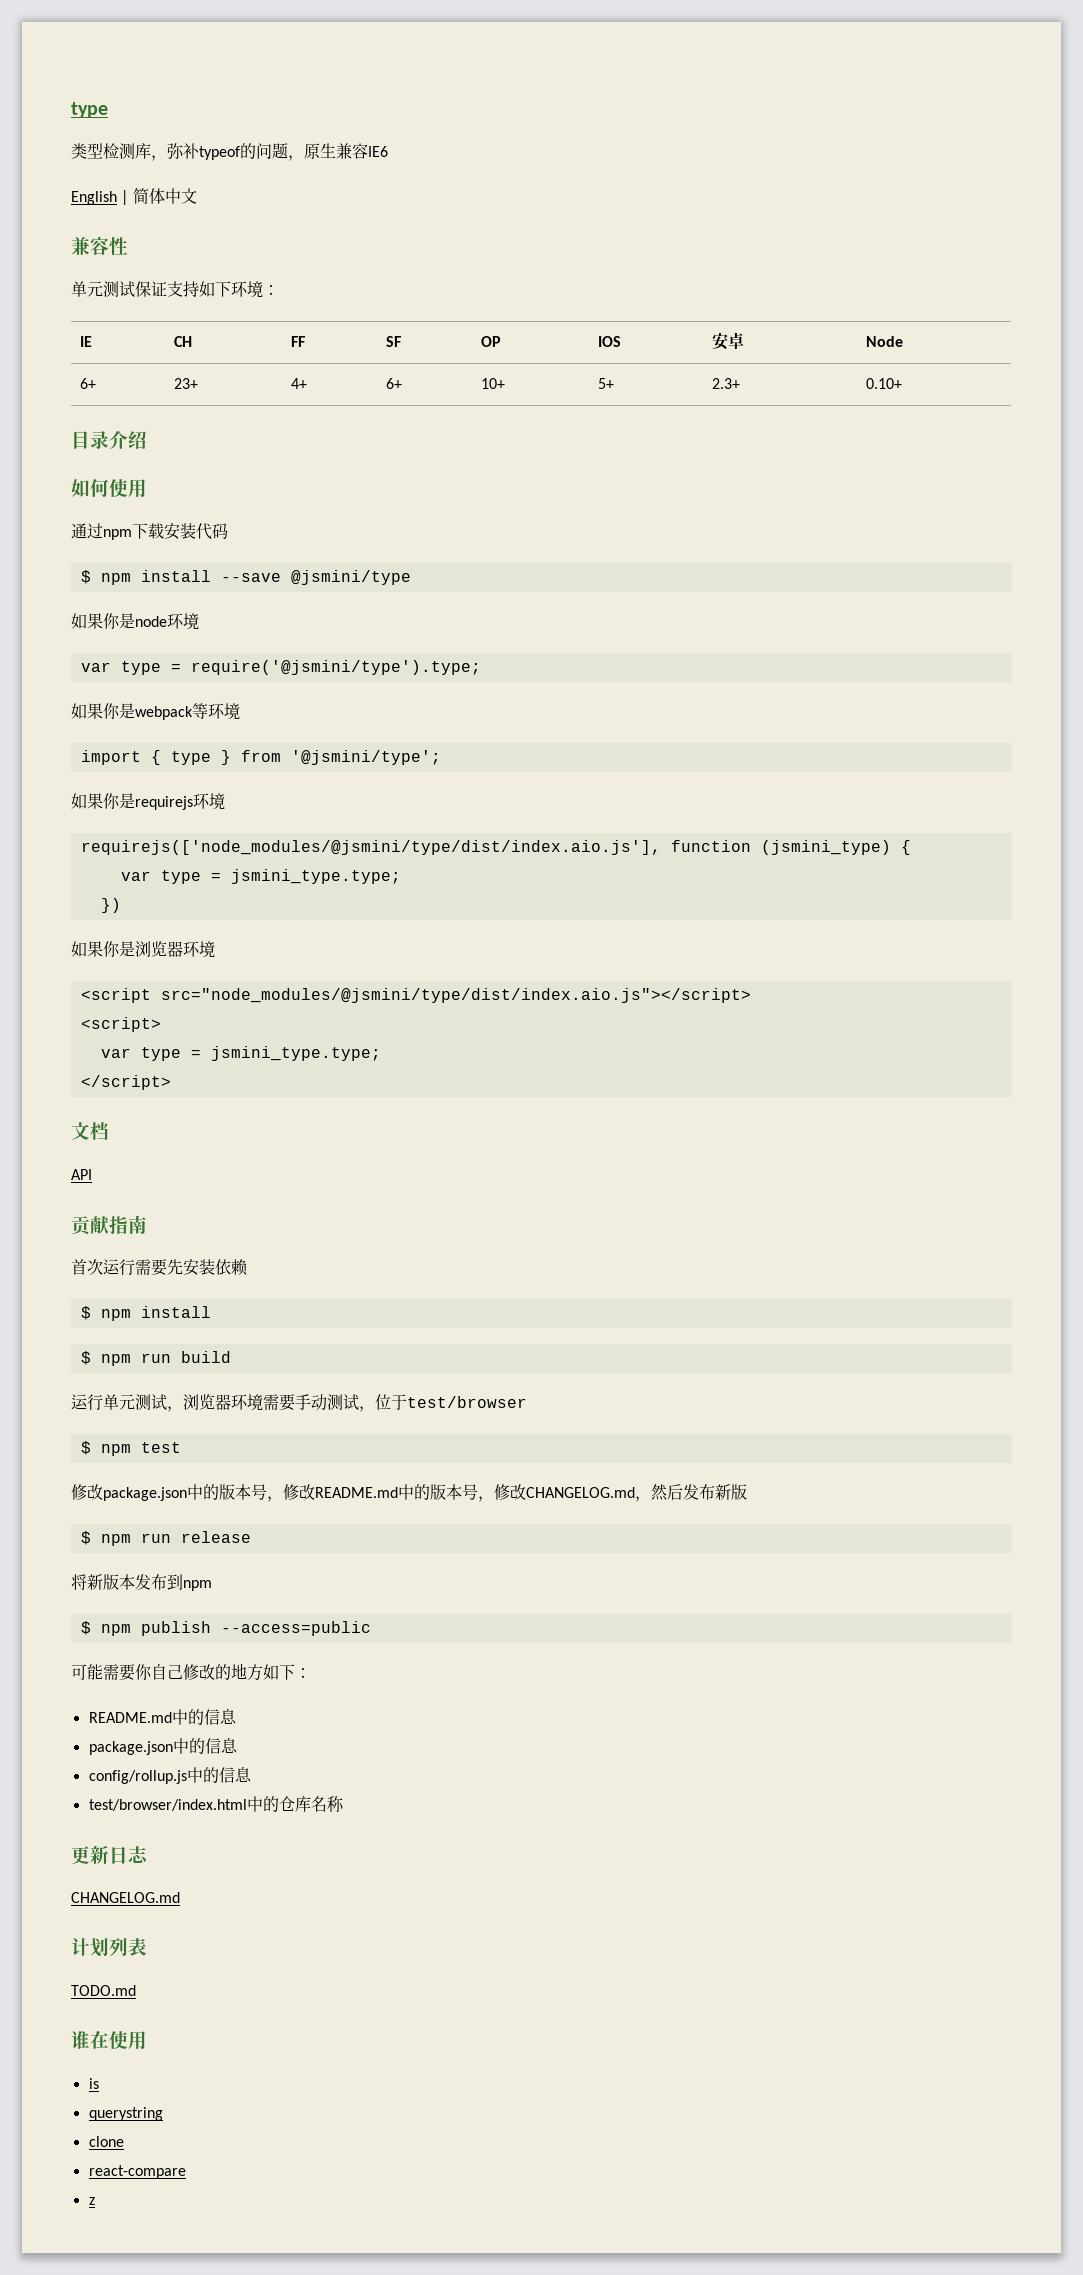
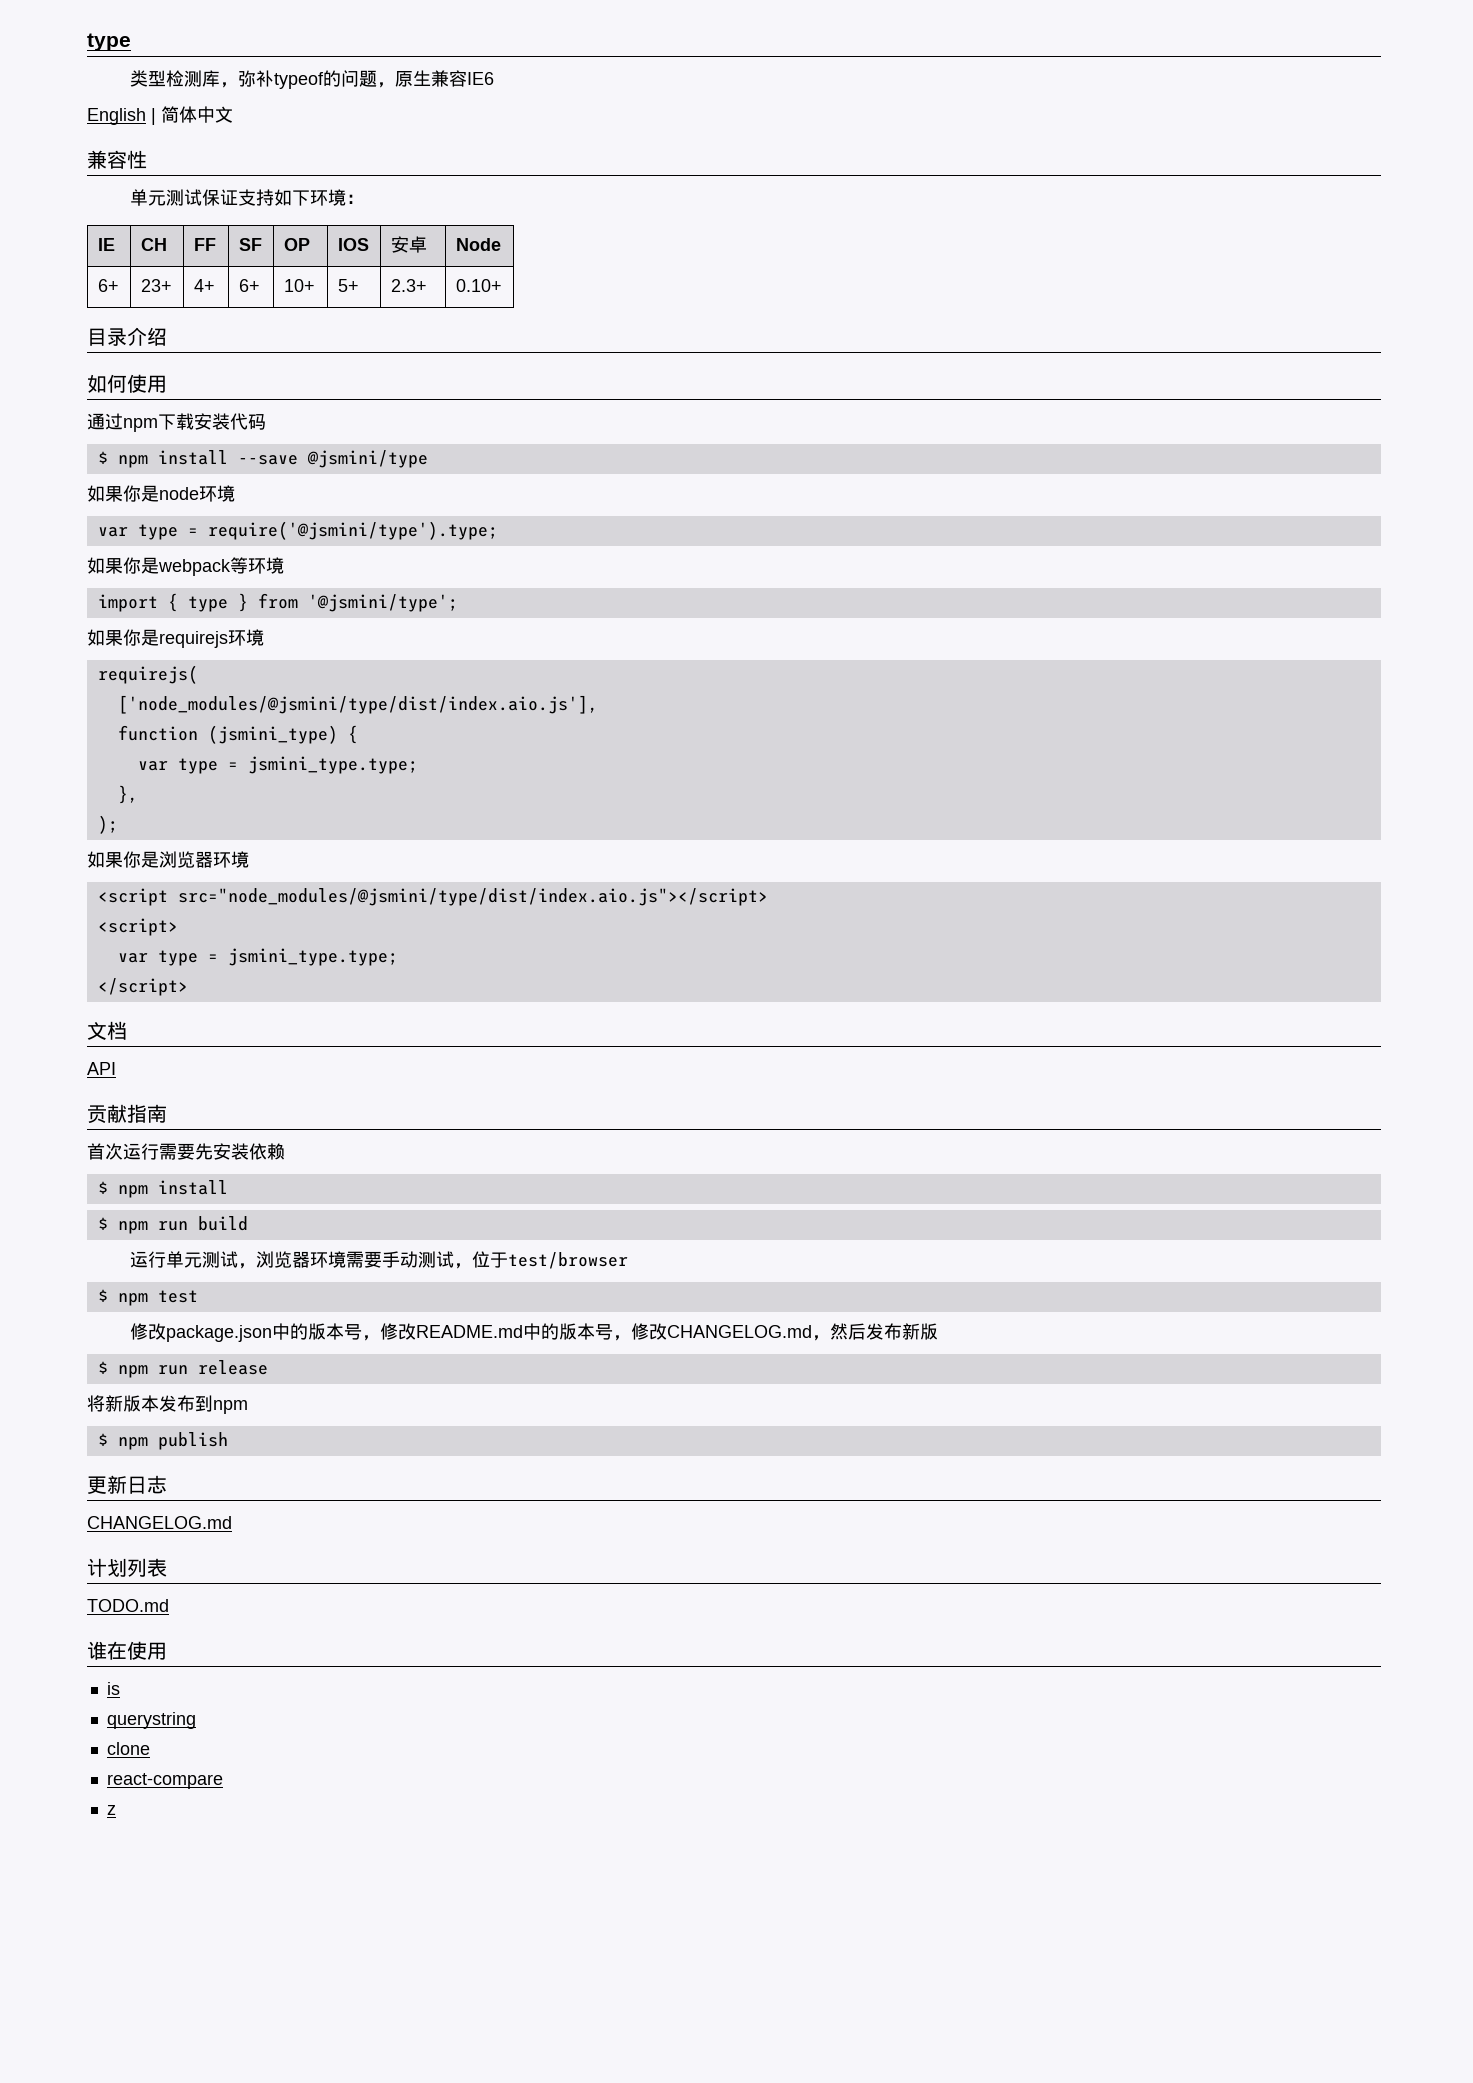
[80,840,661,855] requirejs(['node_modules/@jsmini/type/dist/index.aio.js'], -> [97,665,198,684] [117,695,598,714] requirejs( // ['node_modules/@jsmini/type/dist/index.aio.js'], //
[100,898,121,913] }) -> [117,785,138,804] [97,815,118,834] }, // );
[220,1621,371,1636] [71,1663,311,1681] [88,1709,237,1725] [88,1738,238,1755] [88,1767,252,1784] [88,1796,344,1812] --access=public // 可能需要你自己修改的地方如下： // README.md中的信息 // package.json中的信息 // config/rollup.js中的信息 // test/browser/index.html中的仓库名称 -> (228, 1441) none

